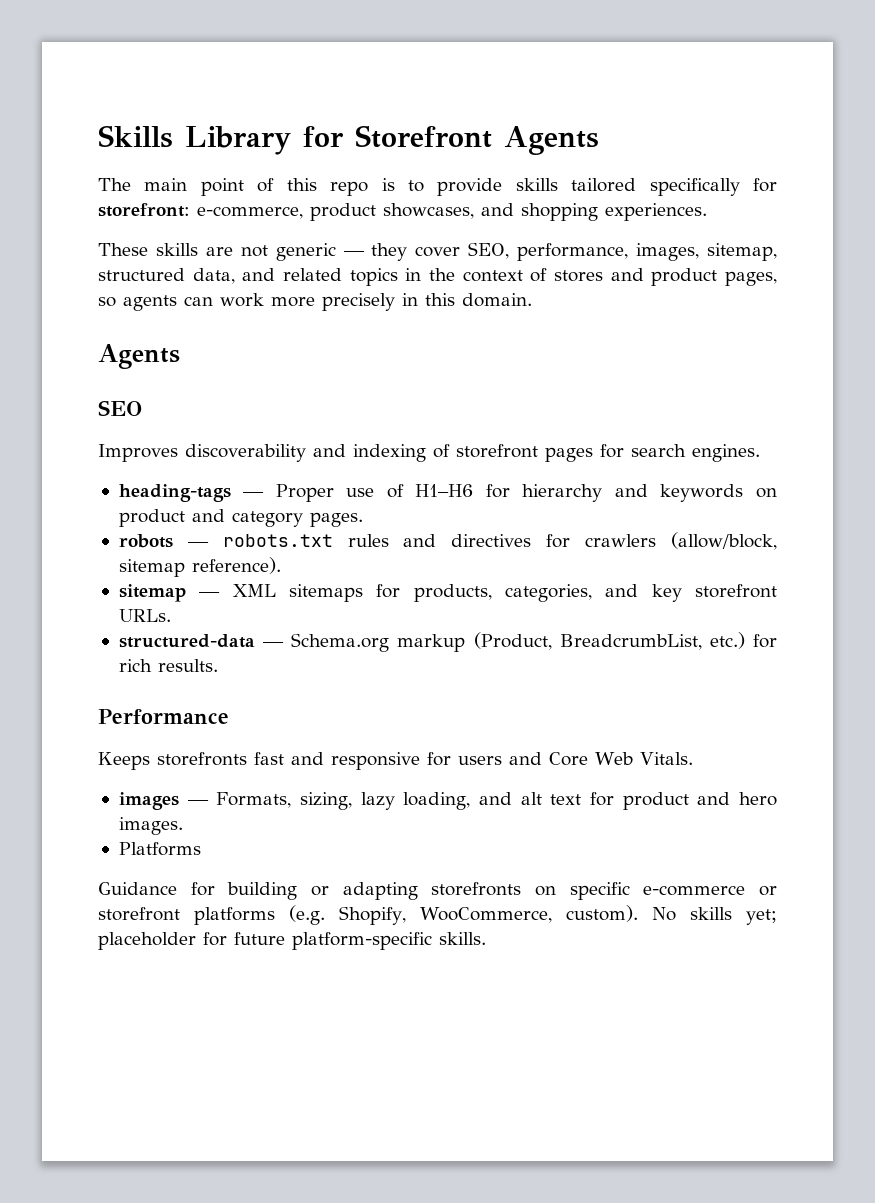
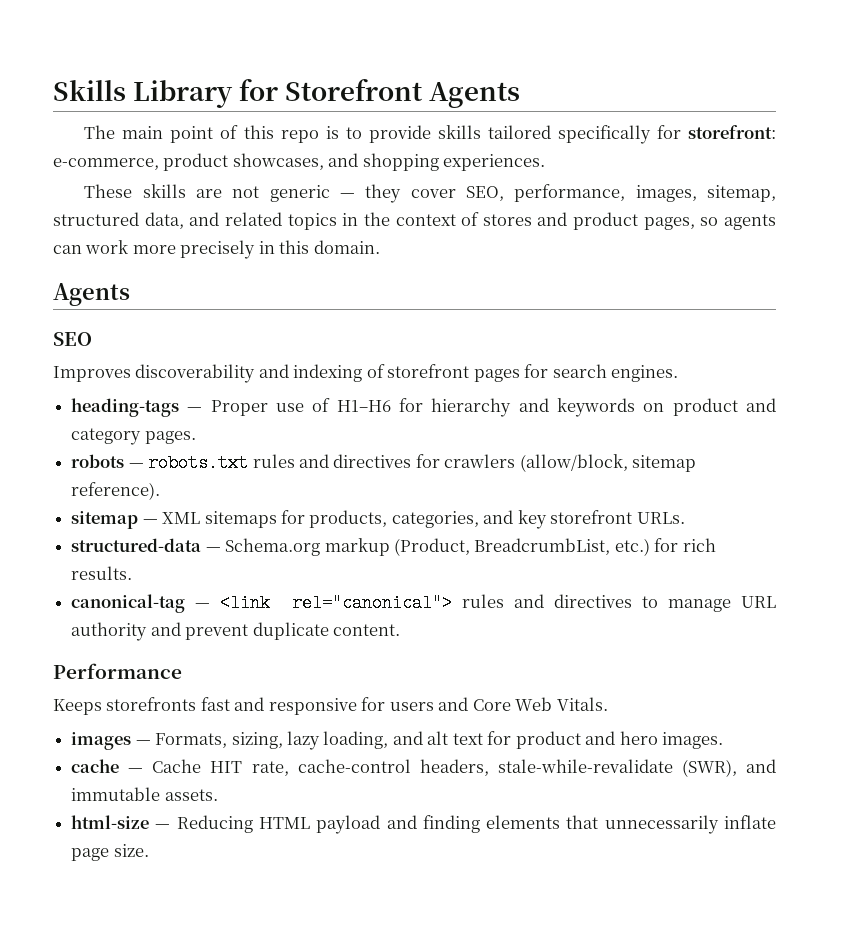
(218, 665) none -> [71,594,776,613] [71,622,400,641] // canonical-tag — <link rel="canonical"> rules and directives to manage URL authority and prevent duplicate content.
[118,842,201,856] [98,882,777,900] [98,905,777,925] [98,932,486,950] Platforms // Guidance for building or adapting storefronts on specific e-commerce or storefront platforms (e.g. Shopify, WooCommerce, custom). No skills yet; placeholder for future platform-specific skills. -> [71,759,776,777] [71,787,218,801] [71,815,776,834] [71,844,149,861] cache — Cache HIT rate, cache-control headers, stale-while-revalidate (SWR), and immutable assets. // html-size — Reducing HTML payload and finding elements that unnecessarily inflate page size.

